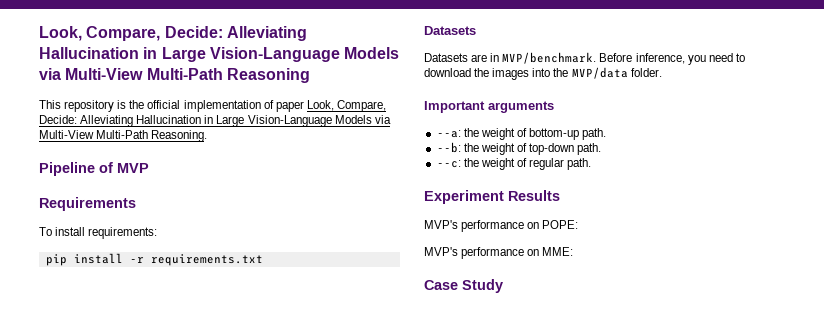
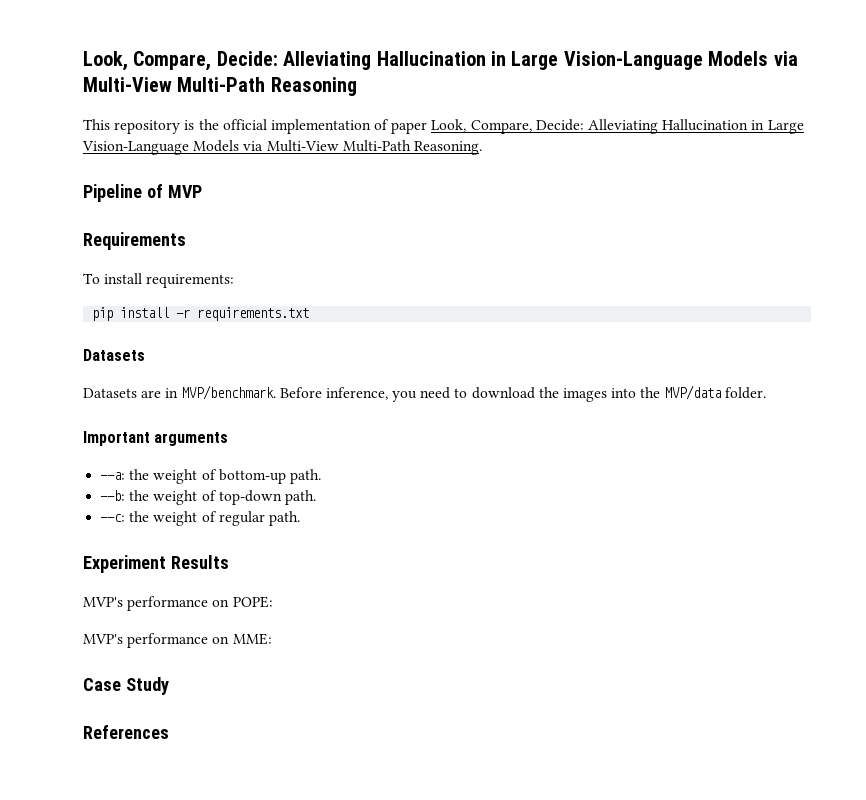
(503, 286) none -> [83,725,169,739] // References

